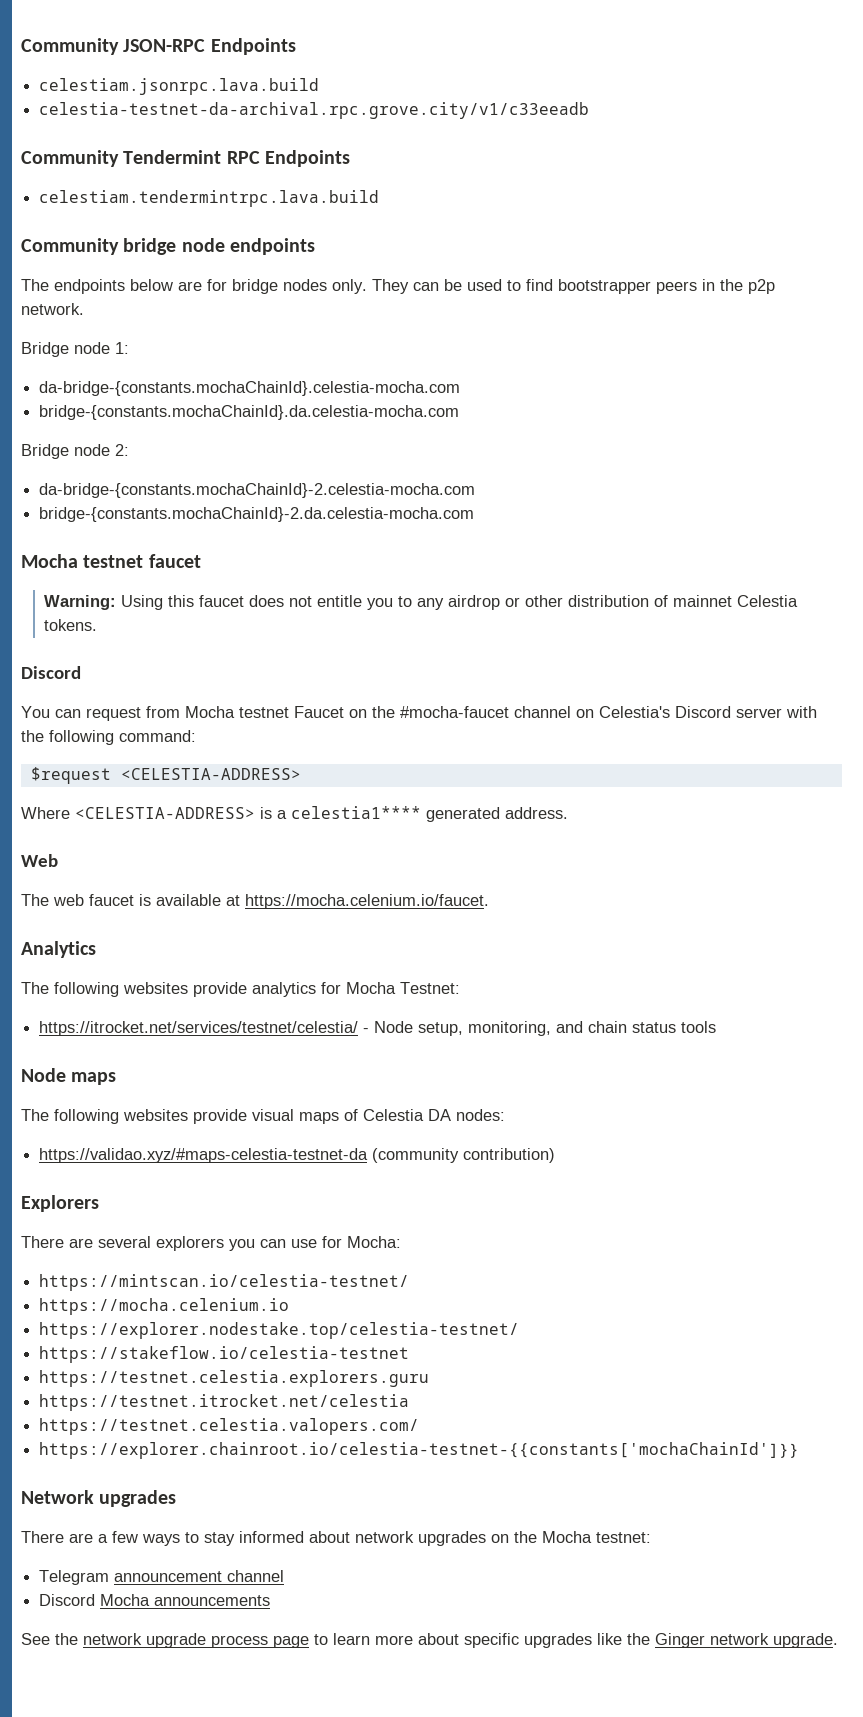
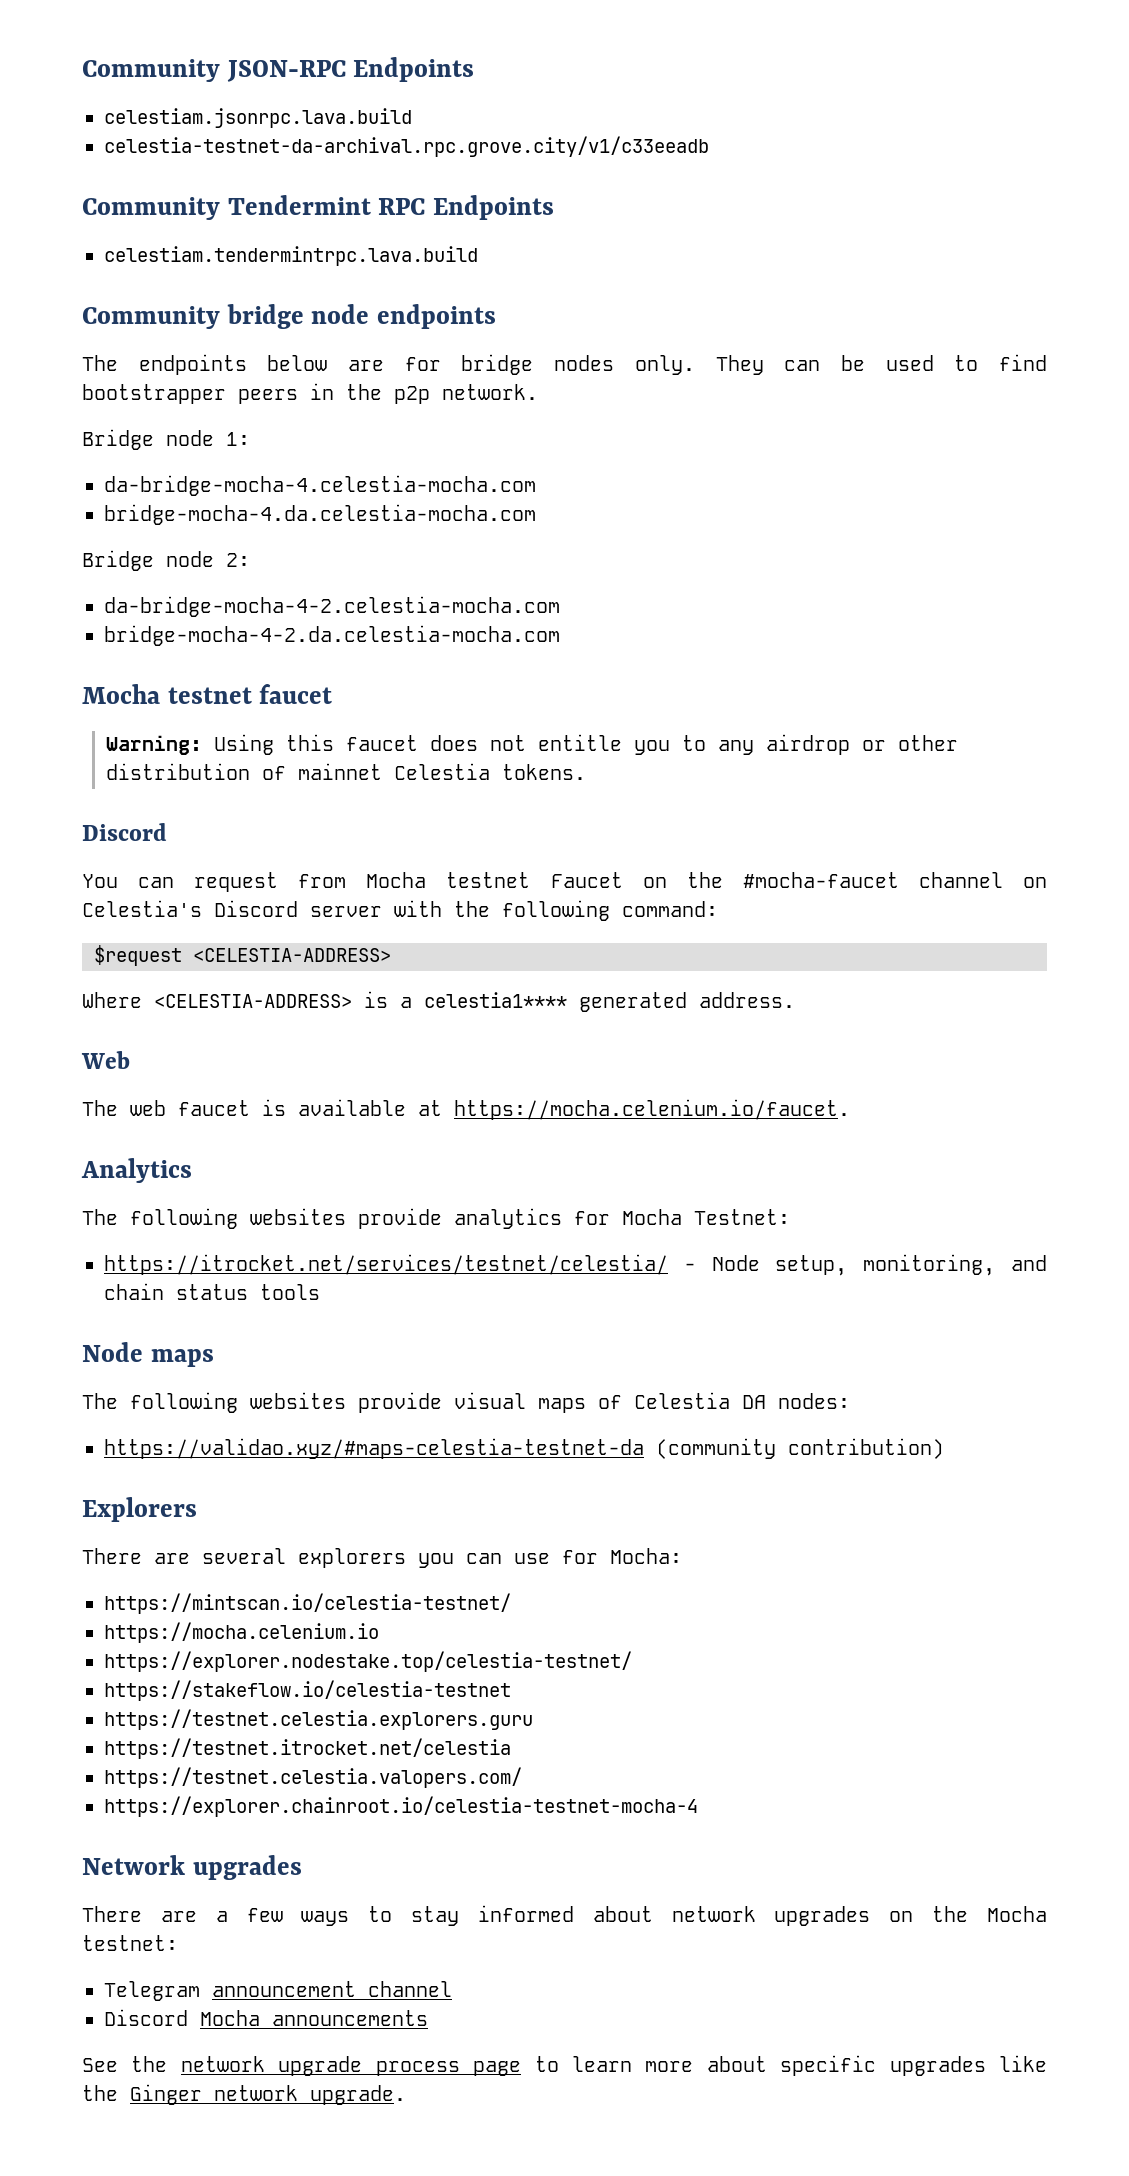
[39,381,461,396] [39,405,460,420] da-bridge-{constants.mochaChainId}.celestia-mocha.com // bridge-{constants.mochaChainId}.da.celestia-mocha.com -> [104,475,536,496] [104,504,536,525] da-bridge-mocha-4.celestia-mocha.com // bridge-mocha-4.da.celestia-mocha.com
[39,483,476,498] [39,507,475,522] da-bridge-{constants.mochaChainId}-2.celestia-mocha.com // bridge-{constants.mochaChainId}-2.da.celestia-mocha.com -> [104,596,560,617] [104,625,560,646] da-bridge-mocha-4-2.celestia-mocha.com // bridge-mocha-4-2.da.celestia-mocha.com
[39,1442,800,1459] https://explorer.chainroot.io/celestia-testnet-{{constants['mochaChainId']}} -> [104,1796,698,1817] https://explorer.chainroot.io/celestia-testnet-mocha-4

